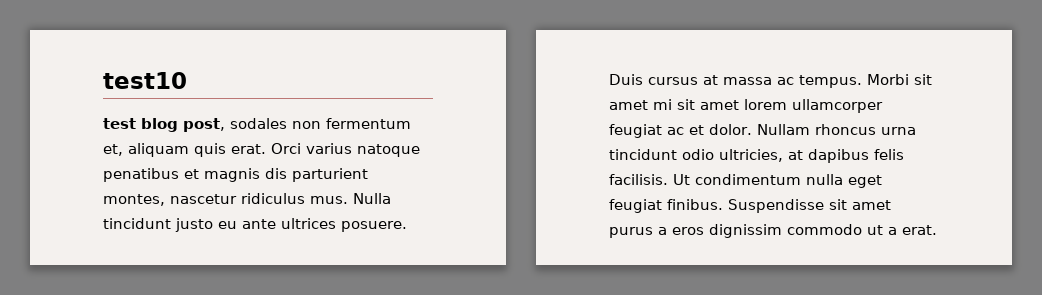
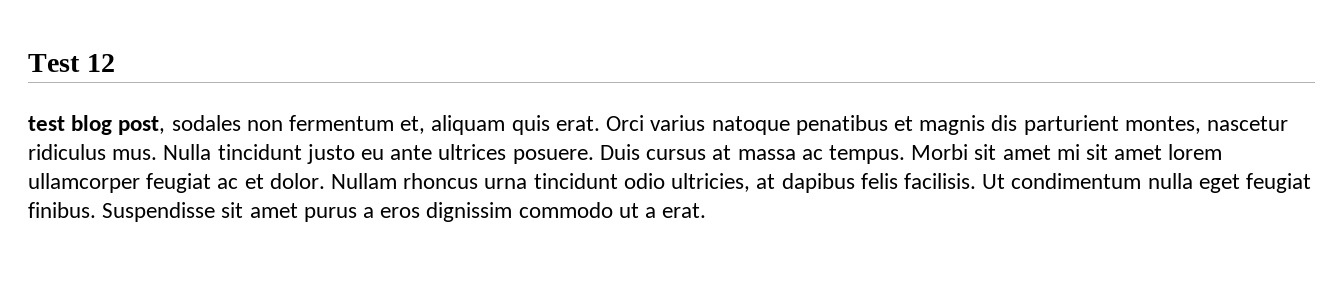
[103,72,187,89] test10 -> [28,54,115,72] Test 12

